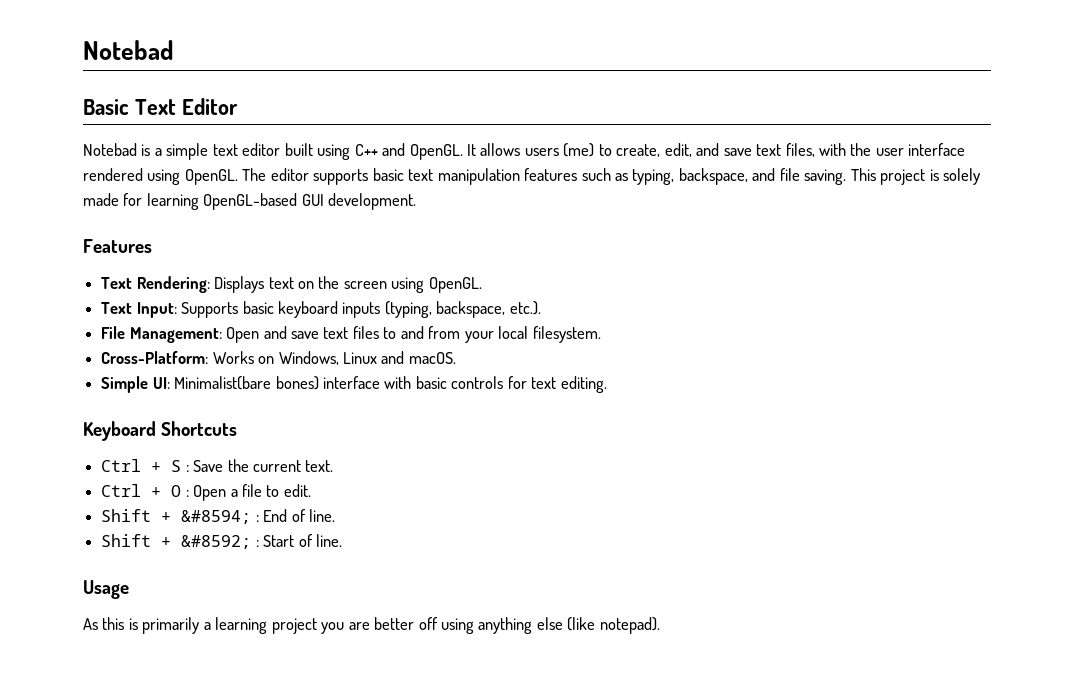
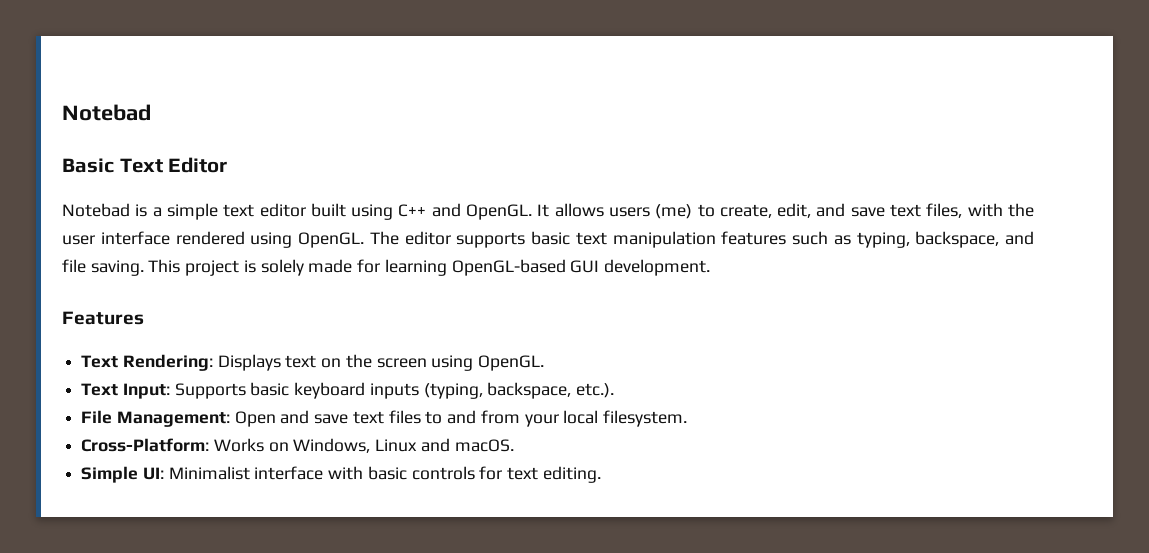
[174,376,319,390] Minimalist(bare bones) -> [168,466,250,480] Minimalist
[83,421,238,441] [101,459,334,472] [101,484,311,501] [101,509,335,524] [101,534,342,549] [83,580,129,599] [83,617,660,634] // Keyboard Shortcuts // Ctrl + S : Save the current text. // Ctrl + O : Open a file to edit. // Shift + &#8594; : End of line. // Shift + &#8592; : Start of line. // Usage // As this is primarily a learning project you are better off using anything else (like notepad). -> (601, 474) none

